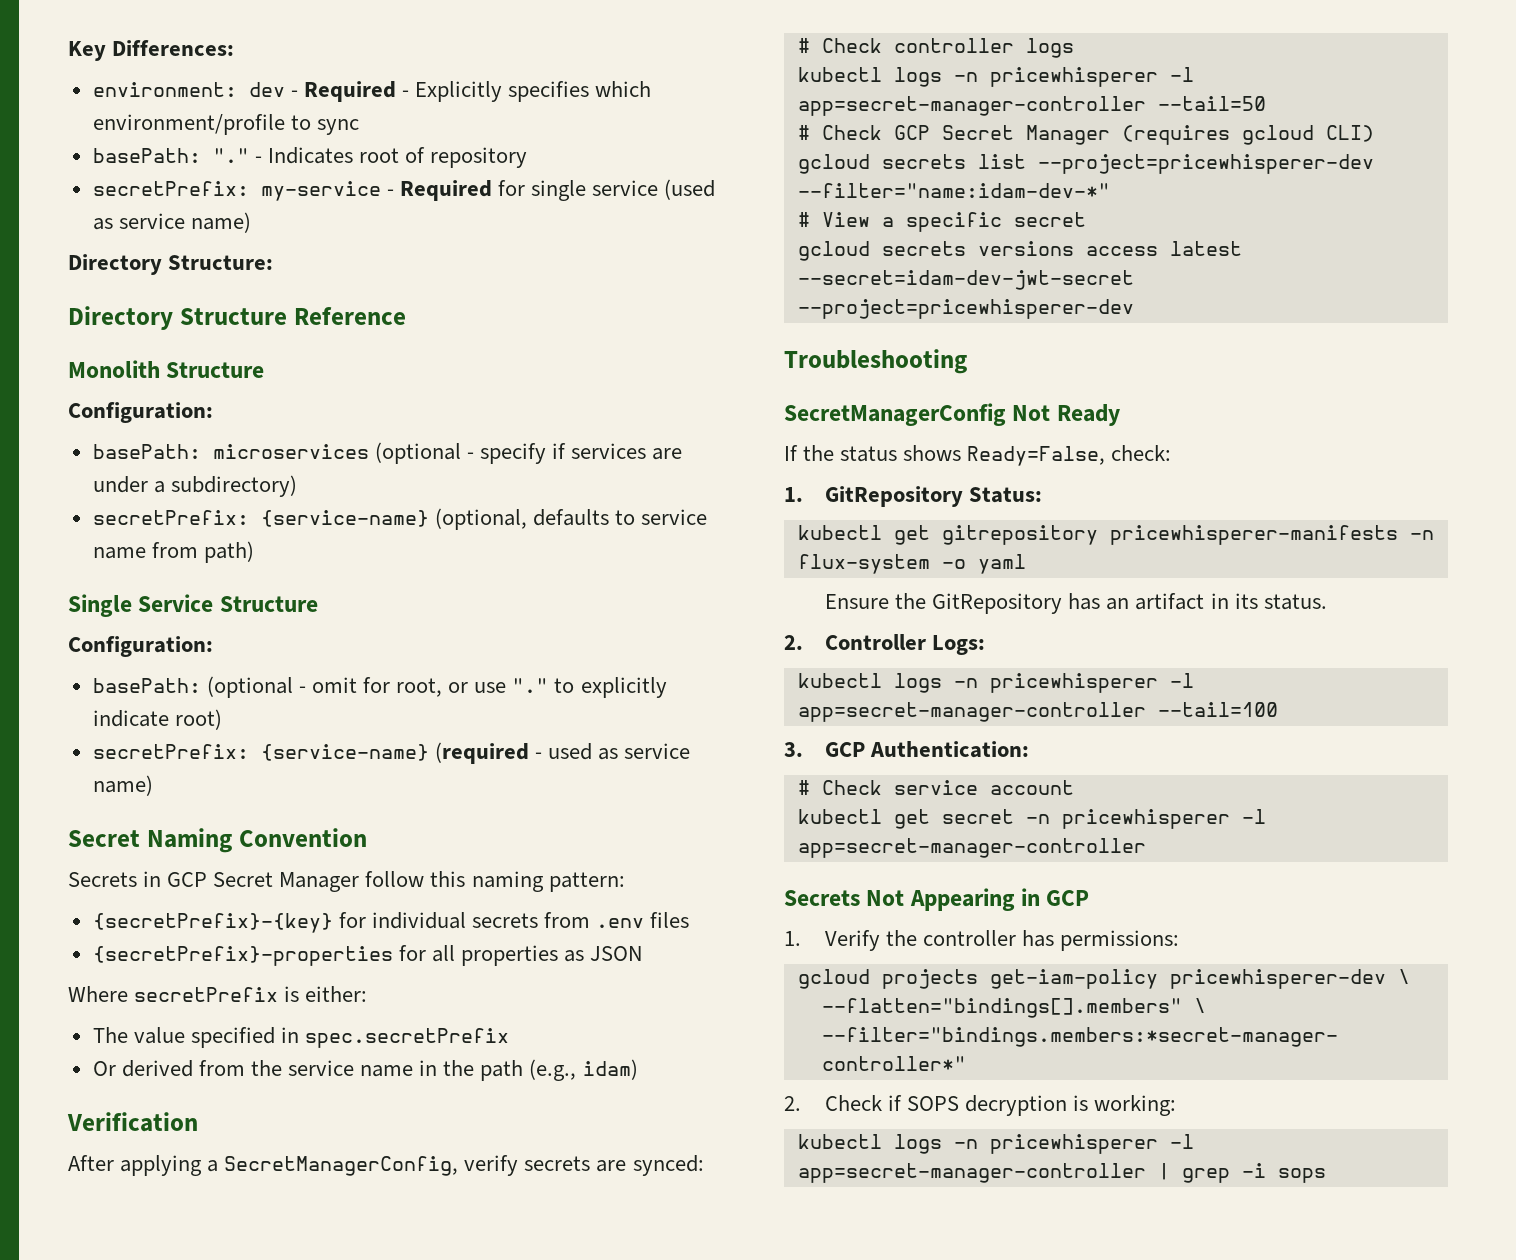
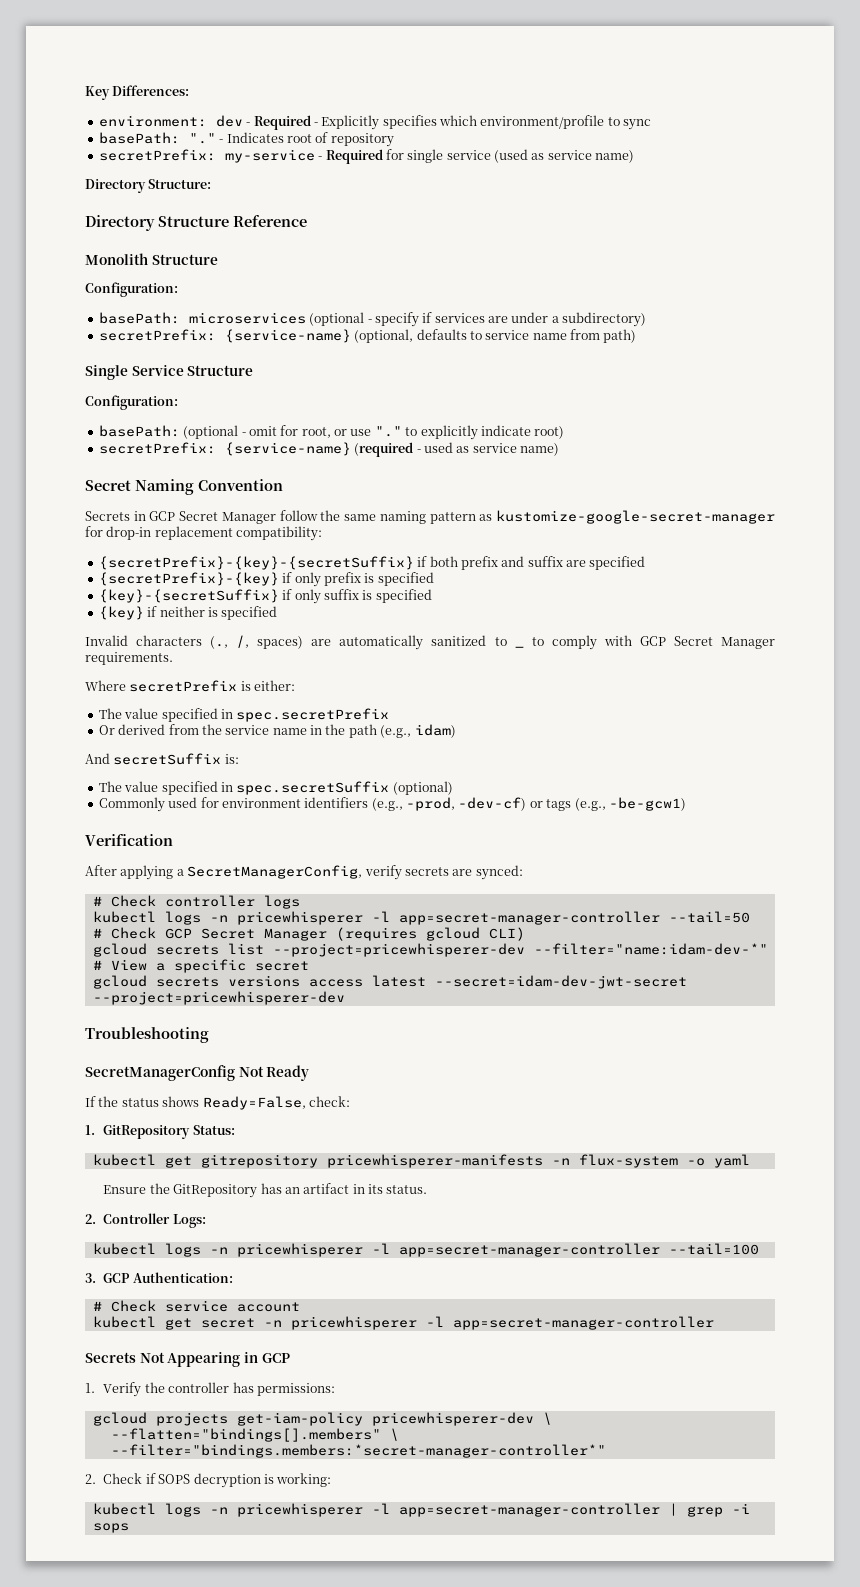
[430,871,625,892] [92,912,690,933] [92,945,644,966] this naming pattern: // {secretPrefix}-{key} for individual secrets from .env files // {secretPrefix}-properties for all properties as JSON -> [320,510,775,524] [85,526,323,541] [98,556,646,570] [98,572,434,587] [98,589,432,604] [98,606,278,620] [85,635,507,650] [514,646,524,648] [531,635,776,650] [85,652,173,665] the same naming pattern as kustomize-google-secret-manager for drop-in replacement compatibility: // {secretPrefix}-{key}-{secretSuffix} if both prefix and suffix are specified // {secretPrefix}-{key} if only prefix is specified // {key}-{secretSuffix} if only suffix is specified // {key} if neither is specified // Invalid characters (., /, spaces) are automatically sanitized to _ to comply with GCP Secret Manager requirements.
(638, 1069) none -> [85,753,239,765] [98,781,453,795] [98,797,686,812] // And secretSuffix is: // The value specified in spec.secretSuffix (optional) // Commonly used for environment identifiers (e.g., -prod, -dev-cf) or tags (e.g., -be-gcw1)

